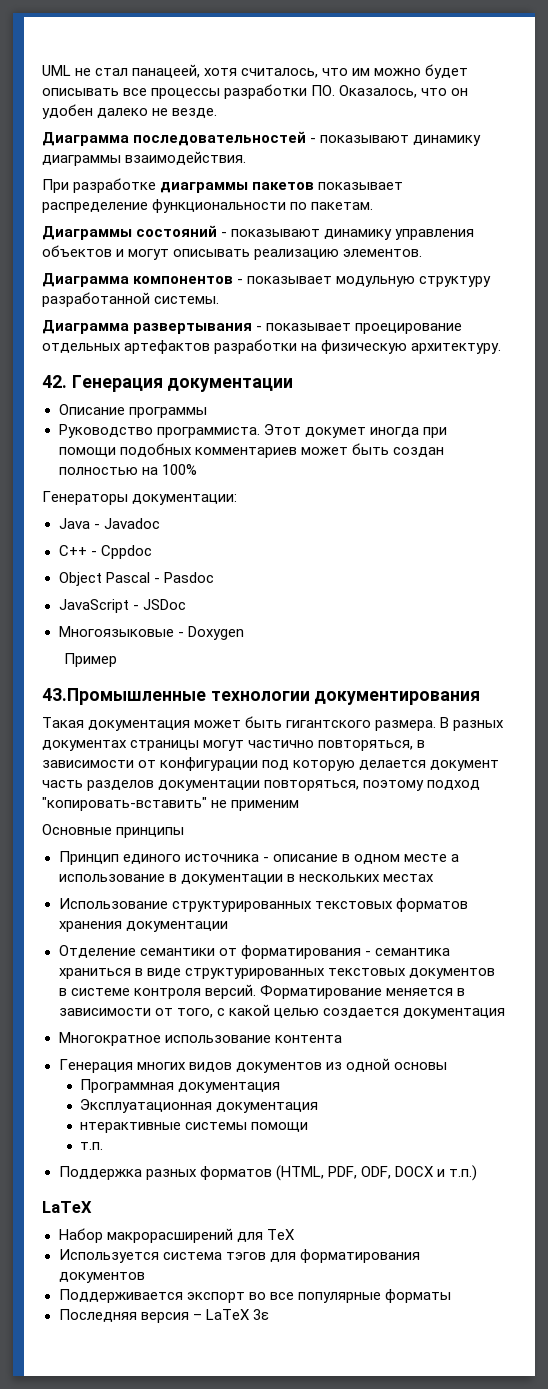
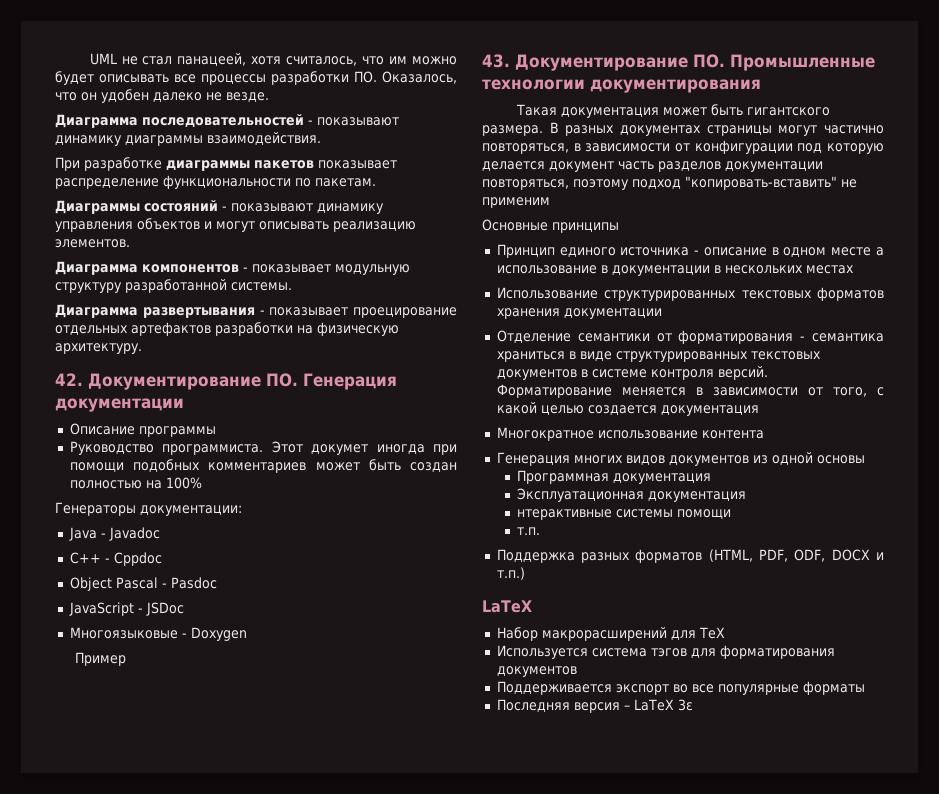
(67, 381) none -> [88,373,298,390] Документирование ПО.
[42,688,206,705] 43.Промышленные -> [482,54,875,71] 43. Документирование ПО. Промышленные

